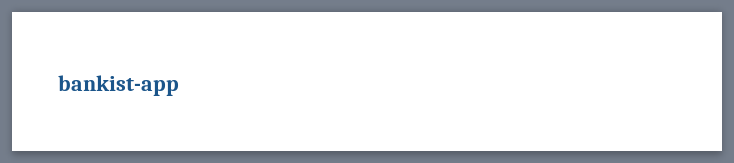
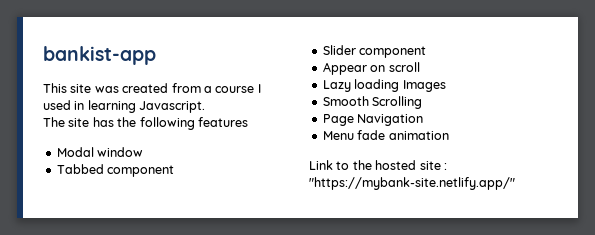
(179, 85) none -> [43,83,261,93] [43,100,206,113] [43,117,248,130] [56,147,144,157] [56,164,175,177] [322,45,427,58] [322,62,420,75] [322,79,446,92] [322,96,423,109] [322,114,424,126] [322,130,449,140] [309,160,447,170] [309,177,515,190] // This site was created from a course I used in learning Javascript. // The site has the following features // Modal window // Tabbed component // Slider component // Appear on scroll // Lazy loading Images // Smooth Scrolling // Page Navigation // Menu fade animation // Link to the hosted site : "https://mybank-site.netlify.app/"

